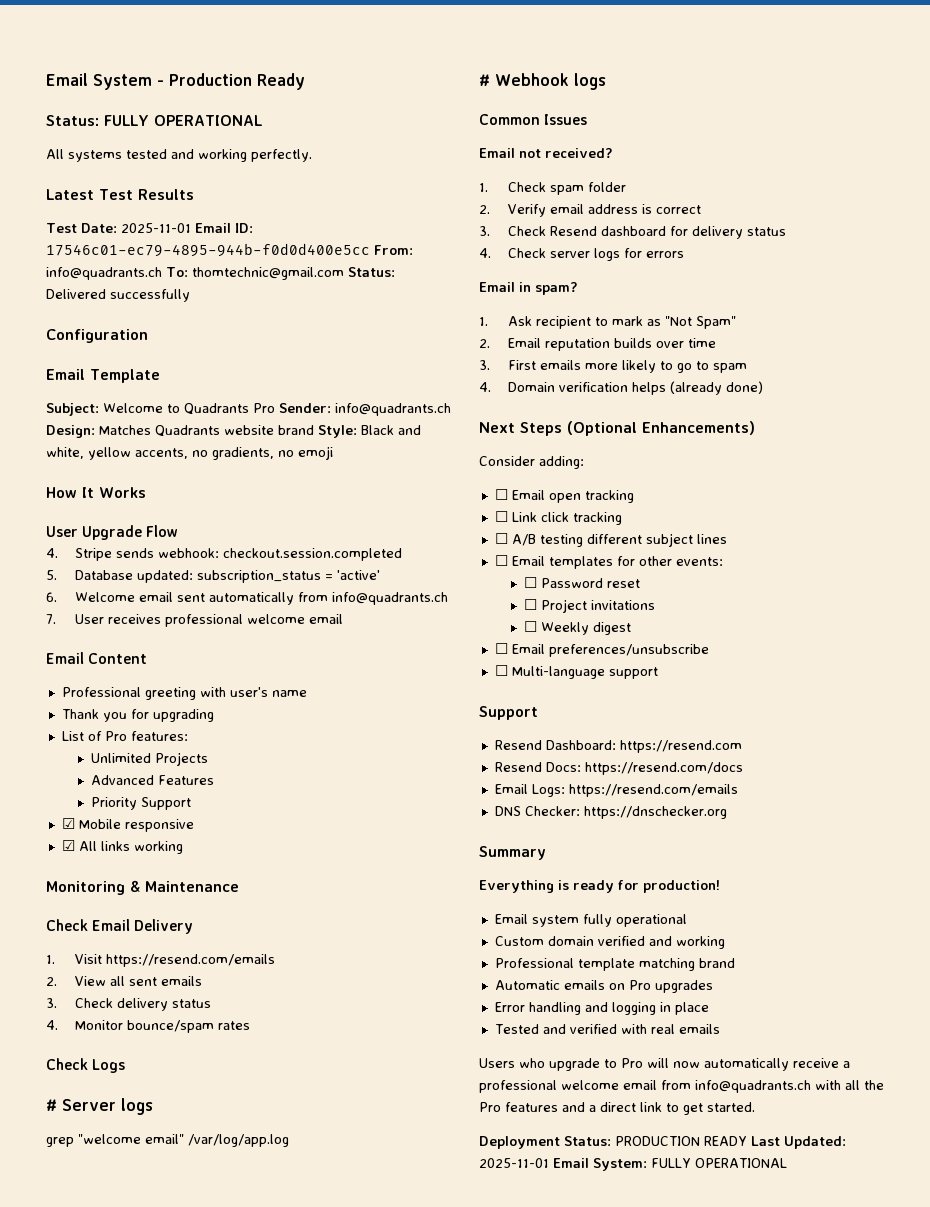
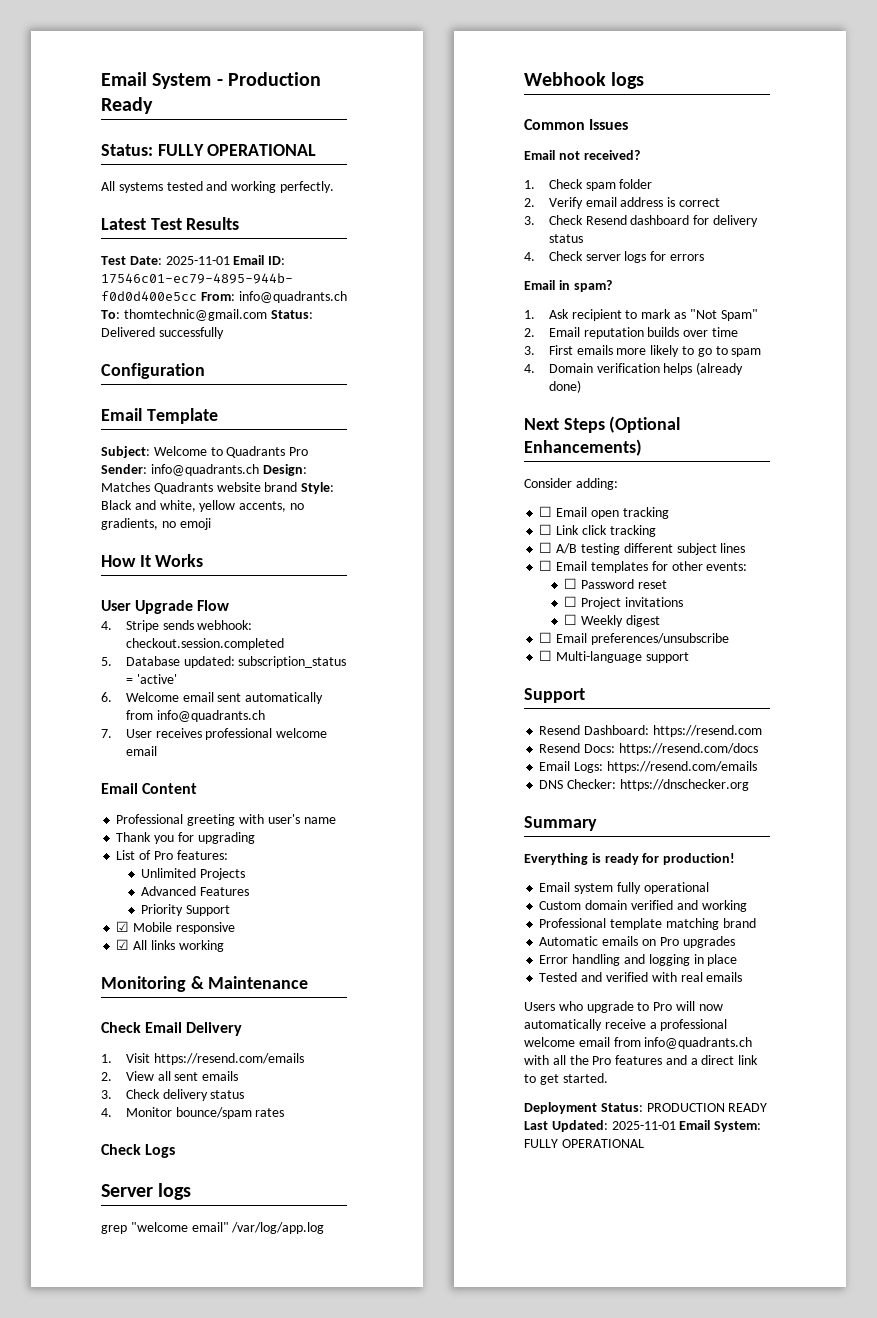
[46,1099,57,1111] # -> (176, 1151) none
[479,74,490,86] # -> (325, 1228) none

